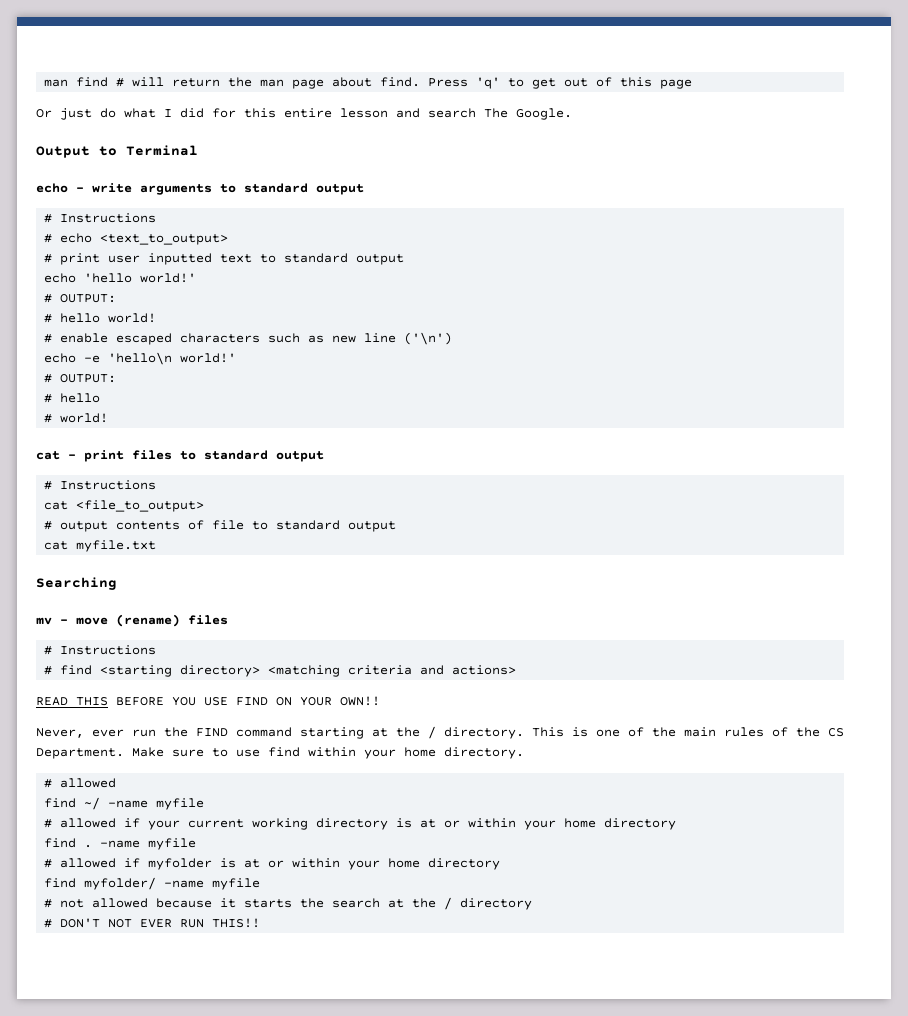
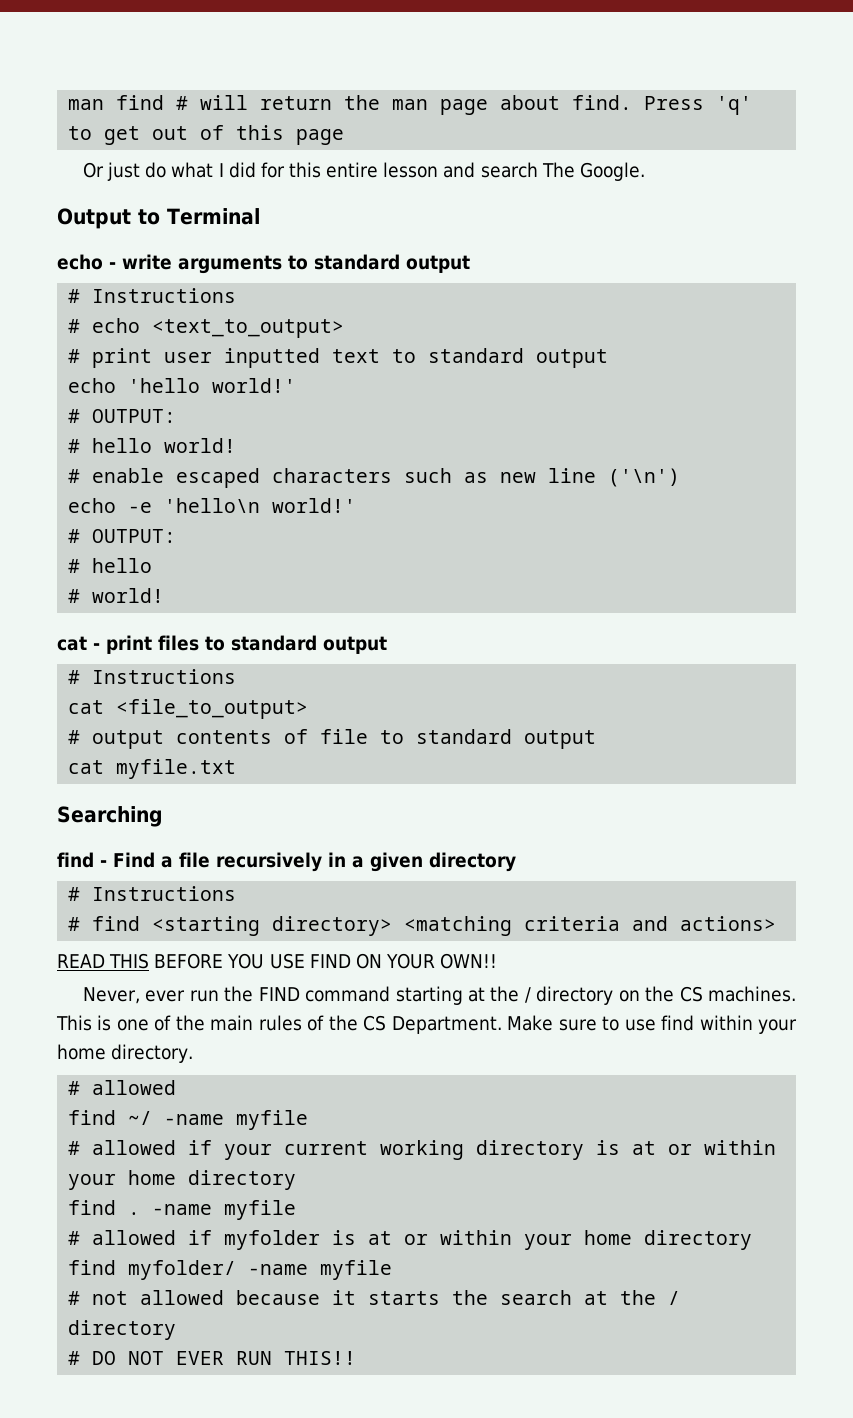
[36,614,228,627] mv - move (rename) files -> [57,852,516,872] find - Find a file recursively in a given directory
[444,727,524,739] directory. -> [536,986,796,1005] directory on the CS machines.
[60,918,101,928] DON'T -> [92,1351,117,1365] DO

